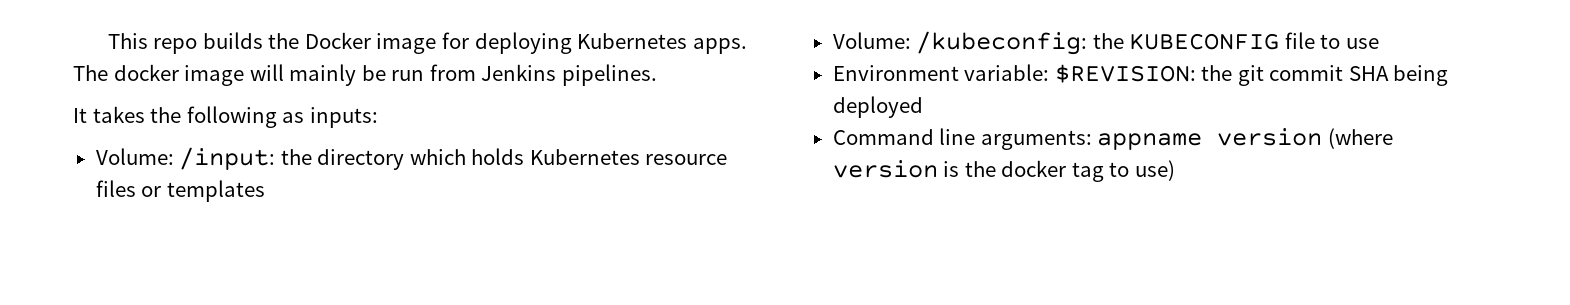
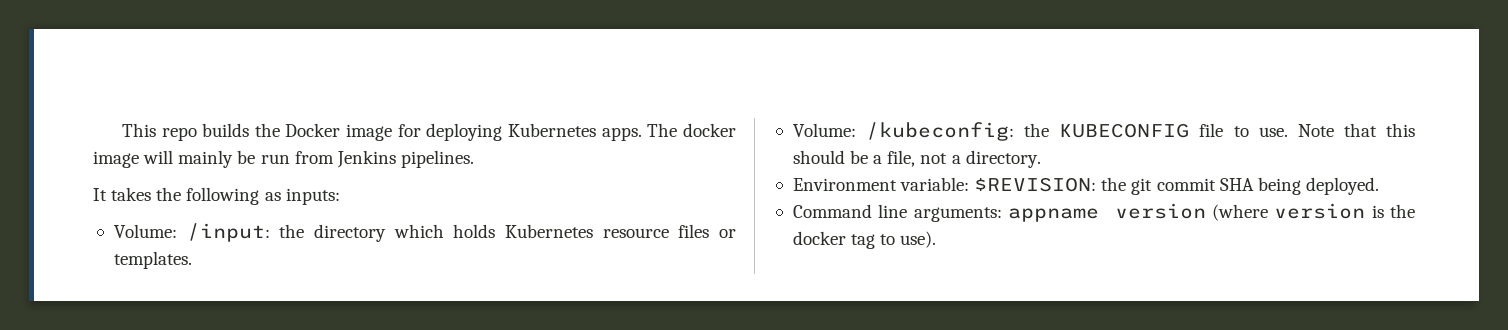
[166,180,265,202] templates -> [113,251,192,269] templates.
[1345,38,1379,49] use -> [1258,123,1415,137] [792,150,1041,168] use. Note that this should be a file, not a directory.
[832,96,923,118] deployed -> [1305,177,1379,195] deployed.
[1134,160,1175,181] use) -> [900,231,937,248] use).

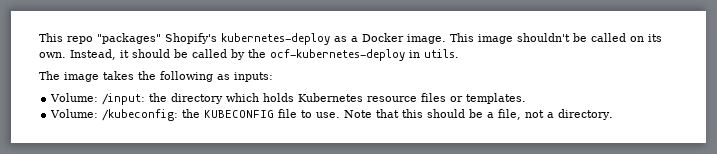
[202,123,736,141] [93,150,474,168] [93,188,107,201] builds the Docker image for deploying Kubernetes apps. The docker image will mainly be run from Jenkins pipelines. // It -> [97,33,662,45] [39,49,459,61] [39,71,99,82] "packages" Shopify's kubernetes-deploy as a Docker image. This image shouldn't be called on its own. Instead, it should be called by the ocf-kubernetes-deploy in utils. // The image
[792,177,1379,195] [792,203,1415,222] [792,231,937,249] // Environment variable: $REVISION: the git commit SHA being deployed. // Command line arguments: appname version (where version is the docker tag to use). -> (614, 114) none

